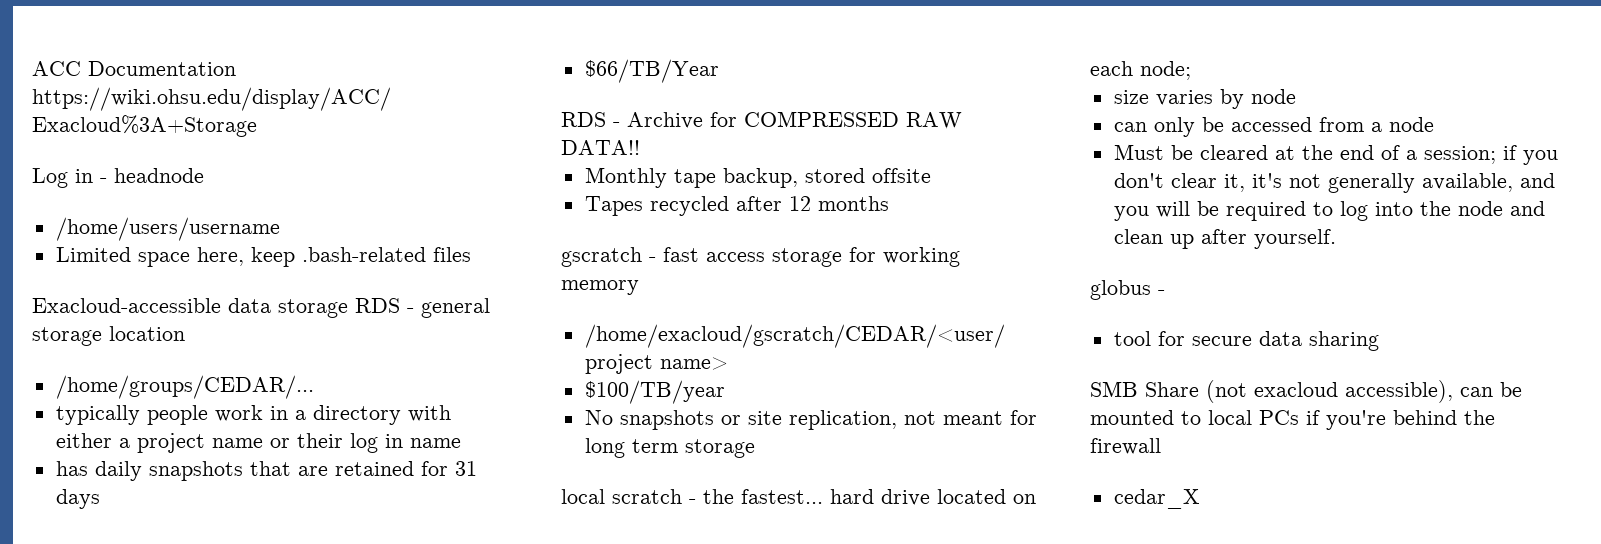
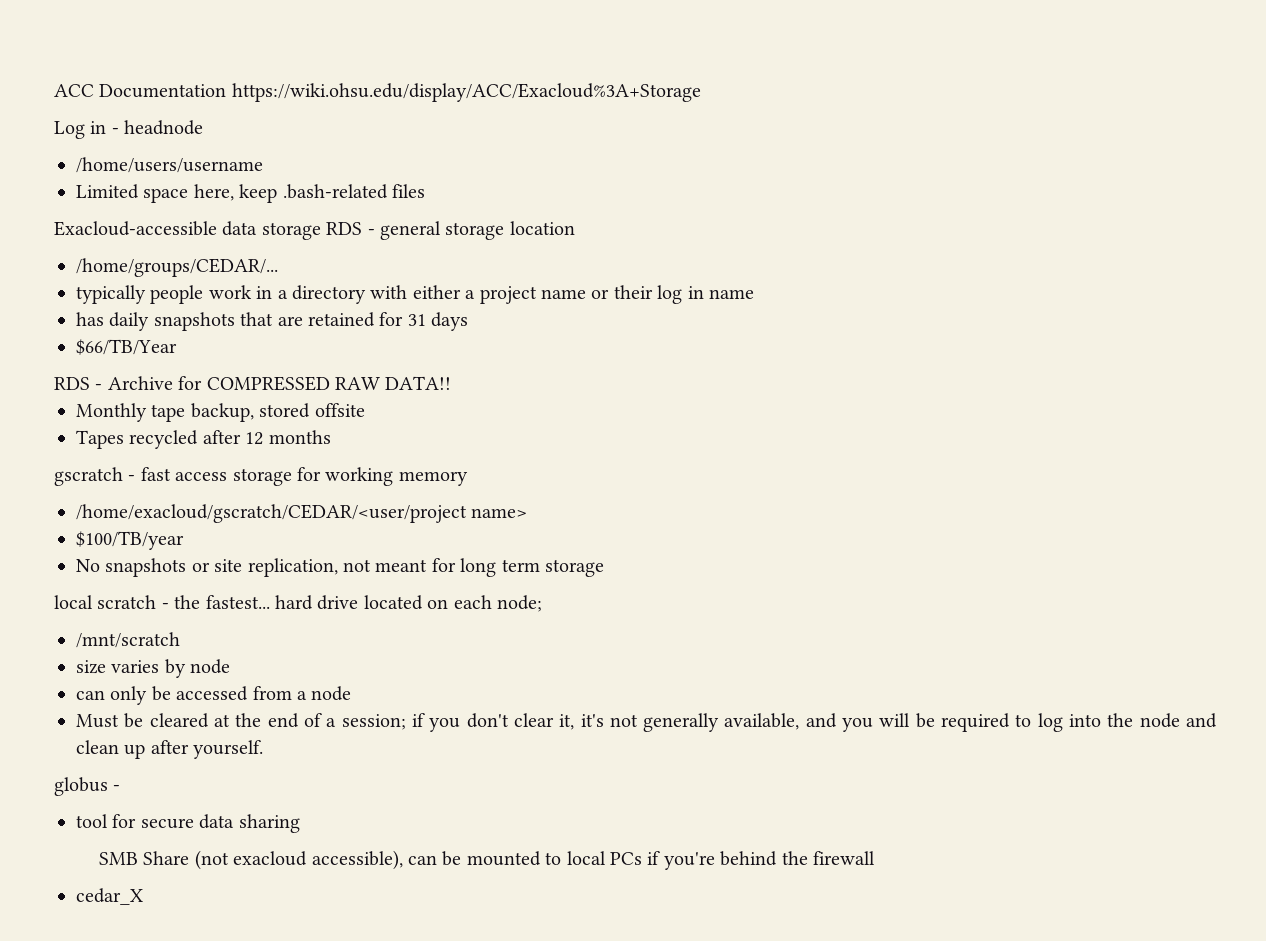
(1191, 70) none -> [76,632,180,648] // /mnt/scratch

